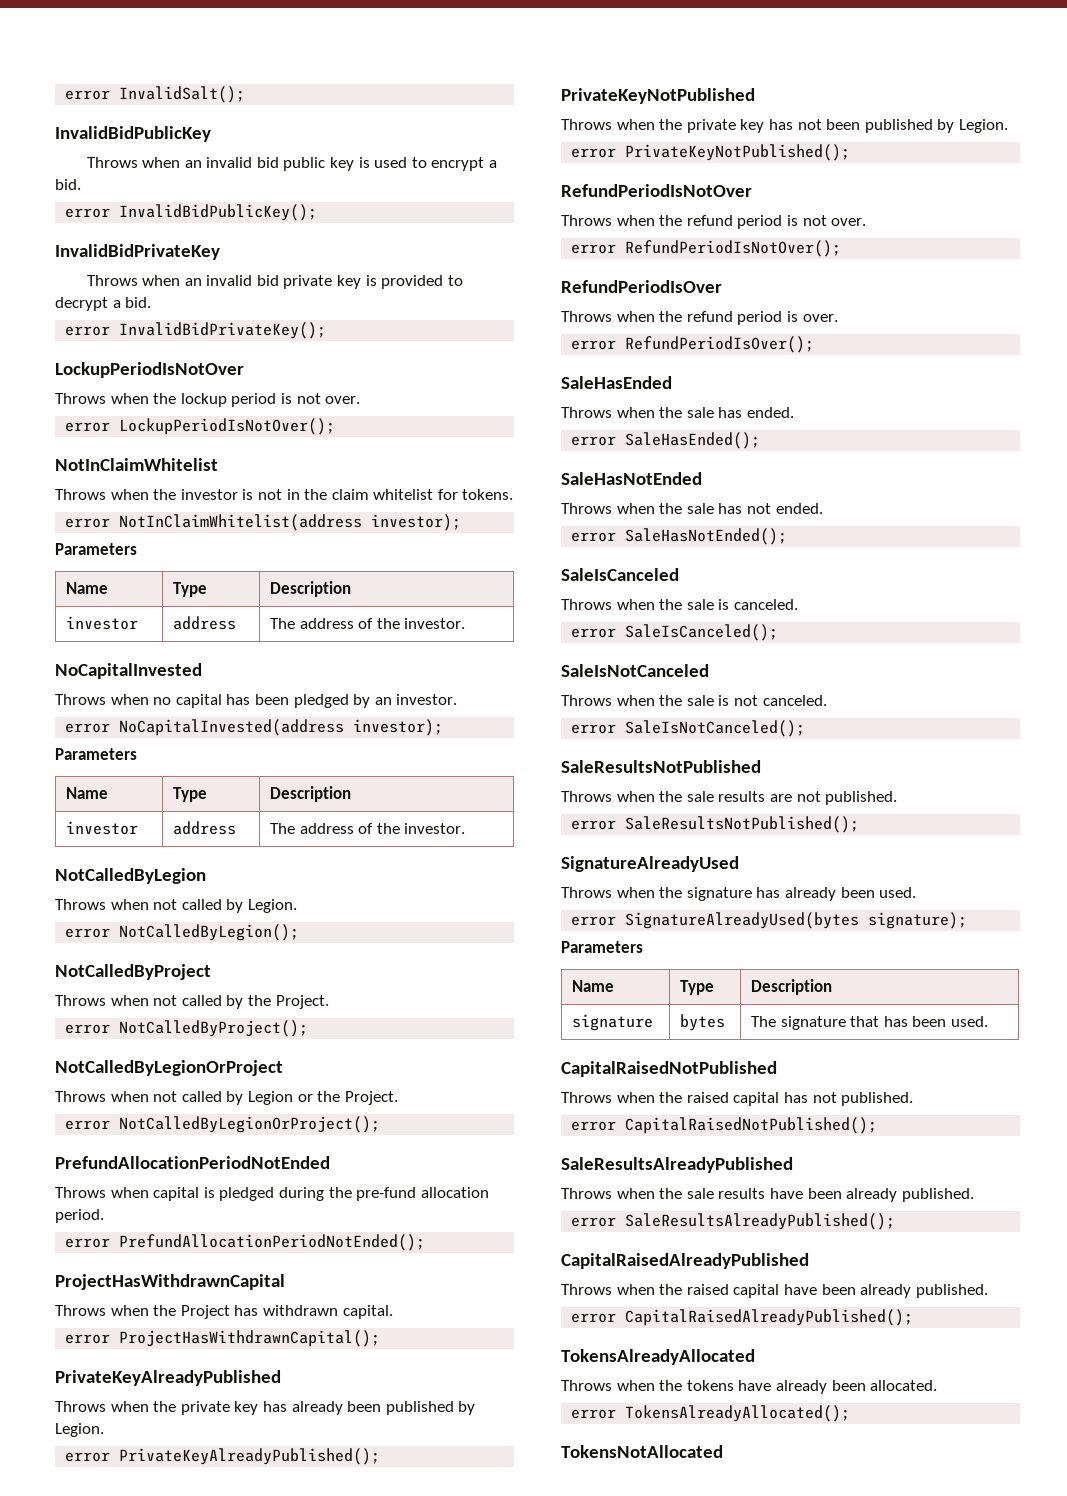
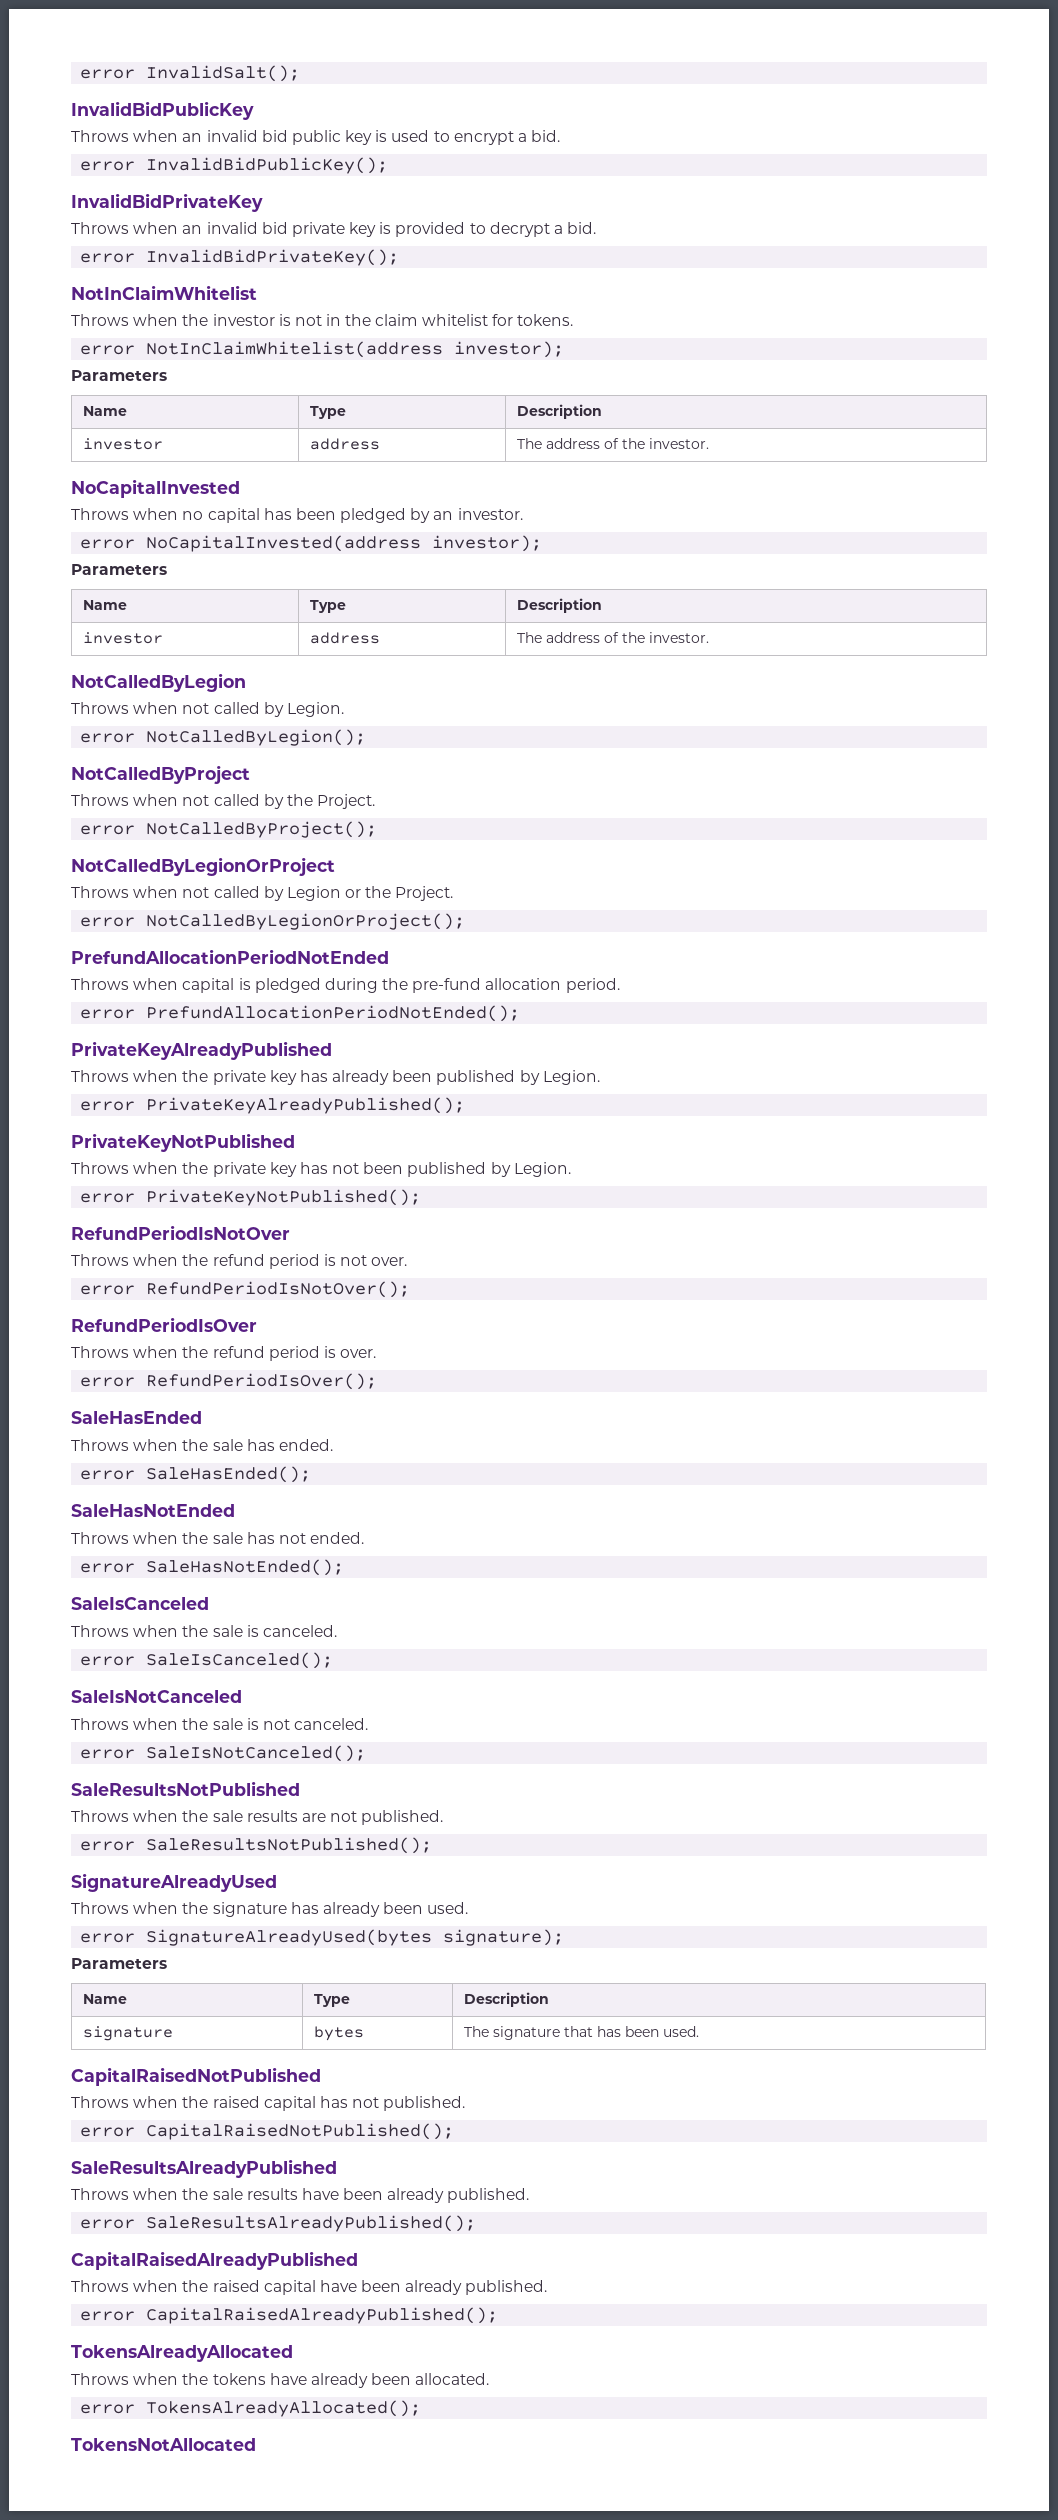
[55,362,244,378] [55,393,361,407] [65,418,336,435] // LockupPeriodIsNotOver // Throws when the lockup period is not over. // error LockupPeriodIsNotOver(); -> (400, 257) none
[55,1274,285,1290] [55,1305,393,1319] [65,1330,381,1347] // ProjectHasWithdrawnCapital // Throws when the Project has withdrawn capital. // error ProjectHasWithdrawnCapital(); -> (521, 1013) none

